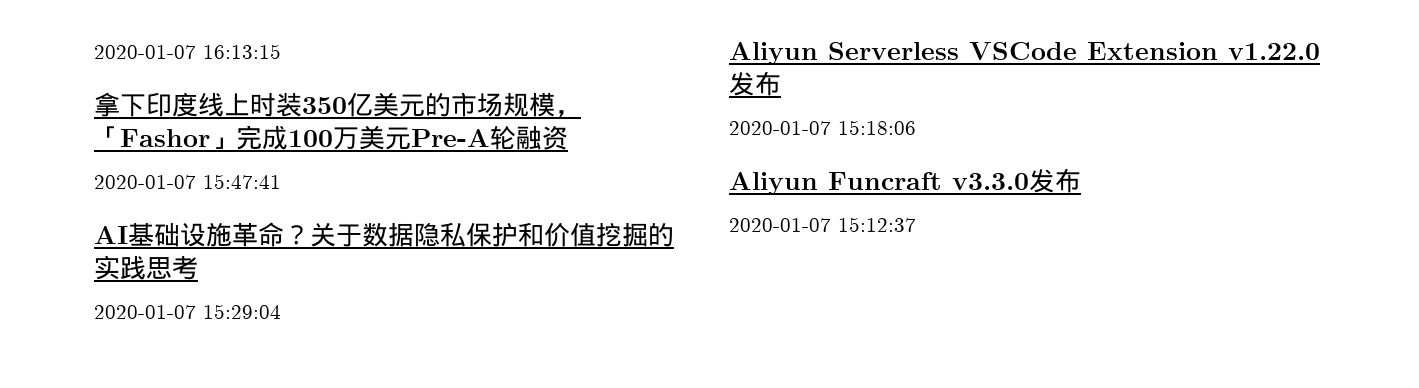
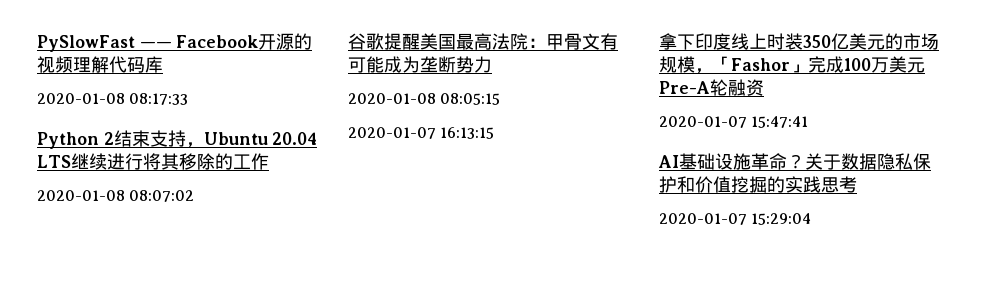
(94, 52) none -> [37,33,313,52] [37,56,163,73] [37,93,189,105] [37,130,318,149] [37,153,269,170] [37,190,195,202] [348,33,618,50] [348,56,492,73] [348,93,501,105] PySlowFast —— Facebook开源的视频理解代码库 // 2020-01-08 08:17:33 // Python 2结束支持，Ubuntu 20.04 LTS继续进行将其移除的工作 // 2020-01-08 08:07:02 // 谷歌提醒美国最高法院：甲骨文有可能成为垄断势力 // 2020-01-08 08:05:15 //
[729,42,1320,65] [729,71,781,96] [729,120,916,135] [729,168,1081,195] [729,217,916,232] // Aliyun Serverless VSCode Extension v1.22.0发布 // 2020-01-07 15:18:06 // Aliyun Funcraft v3.3.0发布 // 2020-01-07 15:12:37 -> (812, 219) none

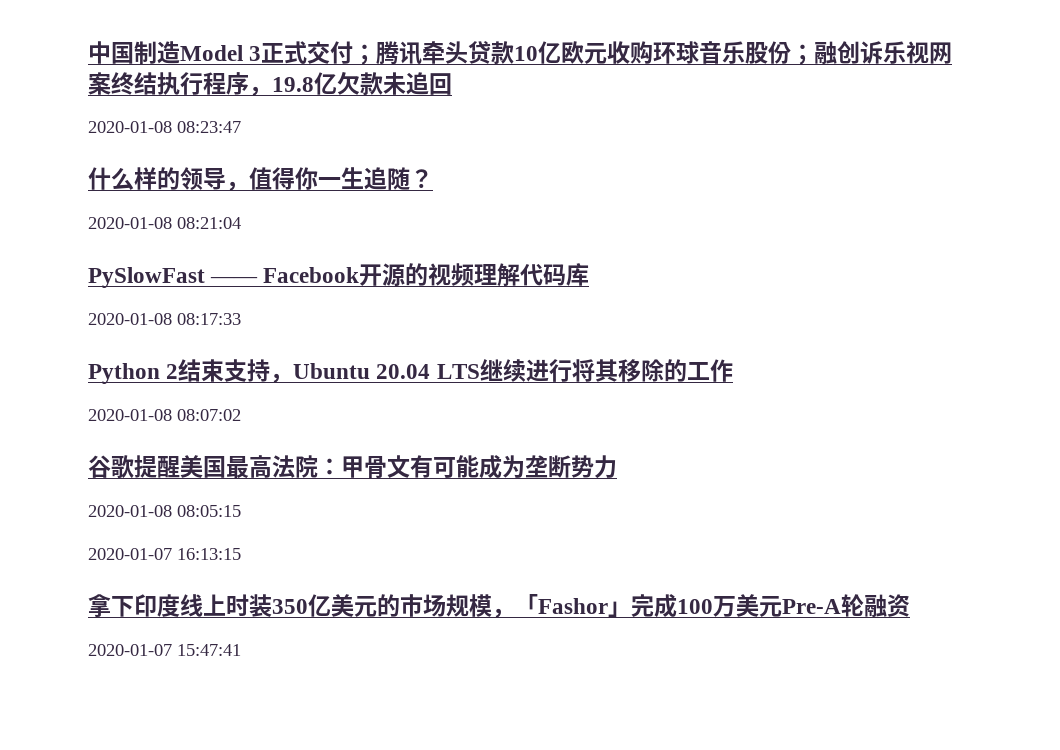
(37, 43) none -> [88,41,953,65] [88,71,452,96] [88,121,241,133] [88,167,433,191] [88,217,241,229] 中国制造Model 3正式交付；腾讯牵头贷款10亿欧元收购环球音乐股份；融创诉乐视网案终结执行程序，19.8亿欠款未追回 // 2020-01-08 08:23:47 // 什么样的领导，值得你一生追随？ // 2020-01-08 08:21:04 //
[658,153,931,170] [659,176,857,193] [659,213,812,225] // AI基础设施革命？关于数据隐私保护和价值挖掘的实践思考 // 2020-01-07 15:29:04 -> (241, 650) none

